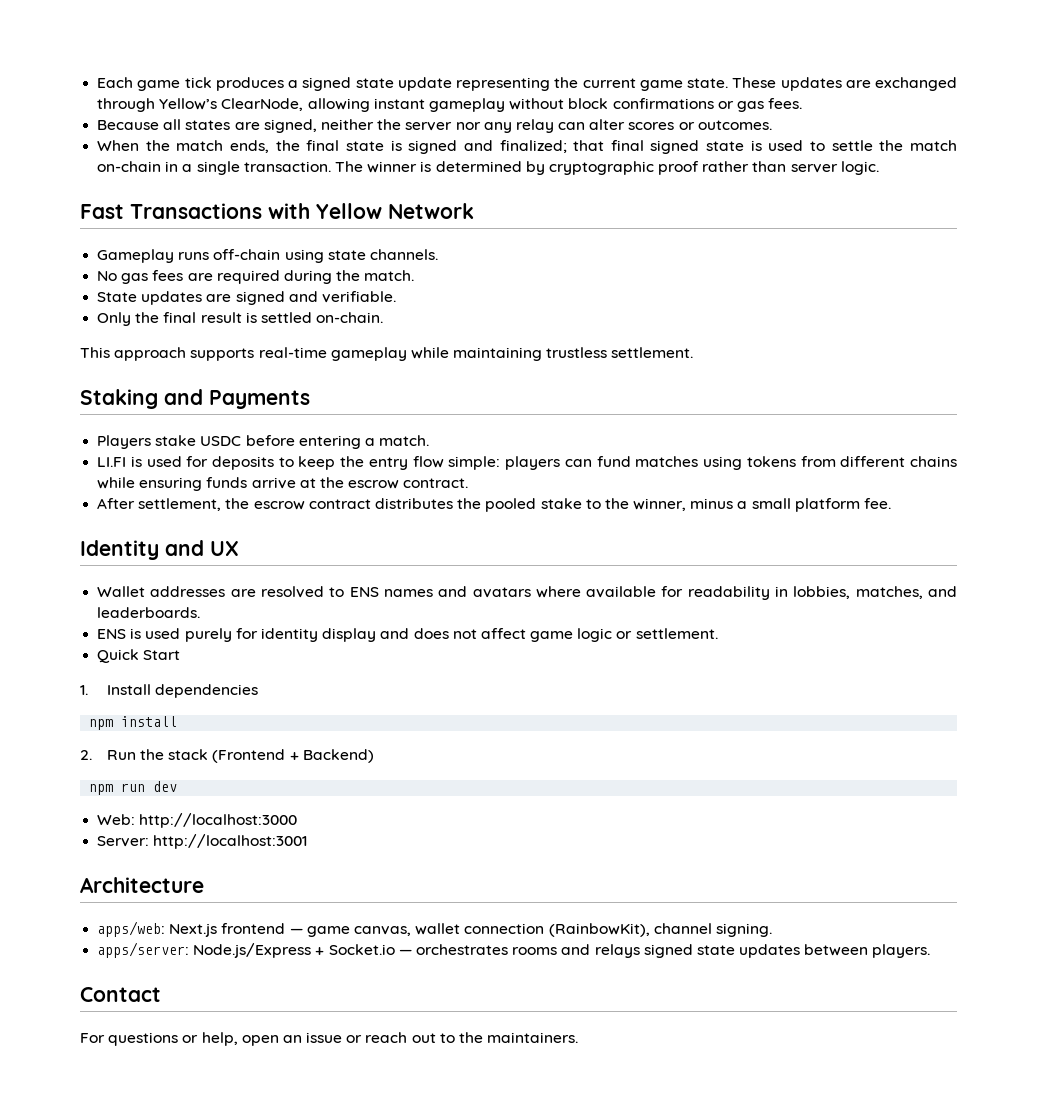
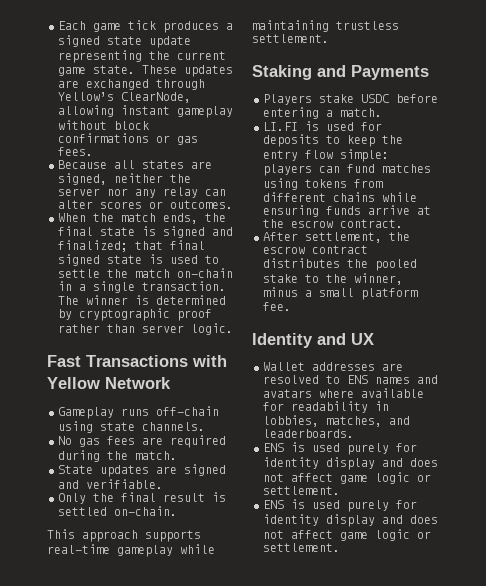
[97,649,181,663] [80,684,258,698] [89,716,178,730] [80,749,374,763] [89,781,178,795] [97,813,298,828] [97,834,308,849] [80,877,204,893] [97,921,772,937] [97,942,931,958] [80,987,161,1002] [80,1032,579,1046] Quick Start // 1. Install dependencies // npm install // 2. Run the stack (Frontend + Backend) // npm run dev // Web: http://localhost:3000 // Server: http://localhost:3001 // Architecture // apps/web: Next.js frontend — game canvas, wallet connection (RainbowKit), channel signing. // apps/server: Node.js/Express + Socket.io — orchestrates rooms and relays signed state updates between players. // Contact // For questions or help, open an issue or reach out to the maintainers. -> [263,499,417,512] [263,514,438,527] [263,529,431,541] [263,543,340,552] ENS is used purely for identity display and does not affect game logic or settlement.

